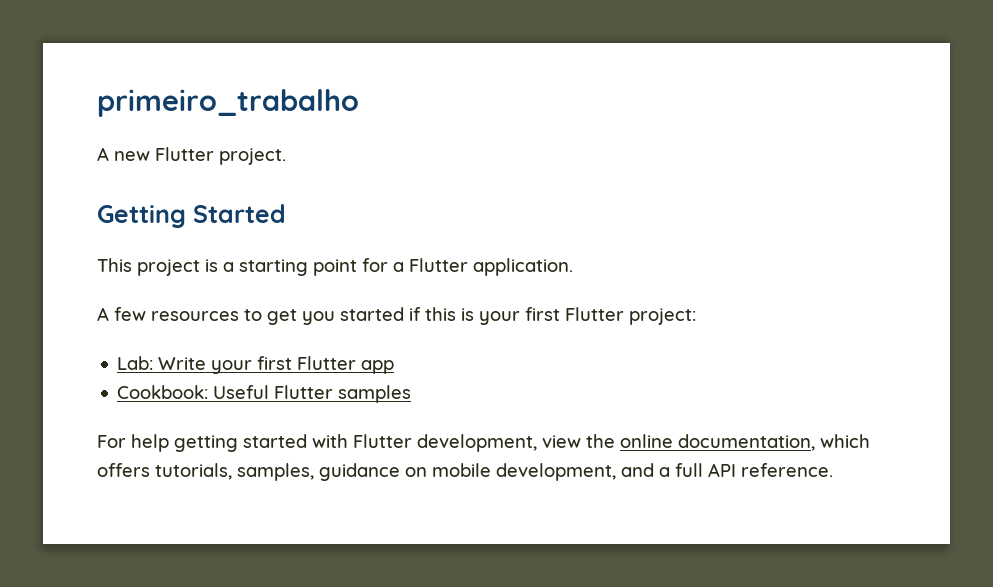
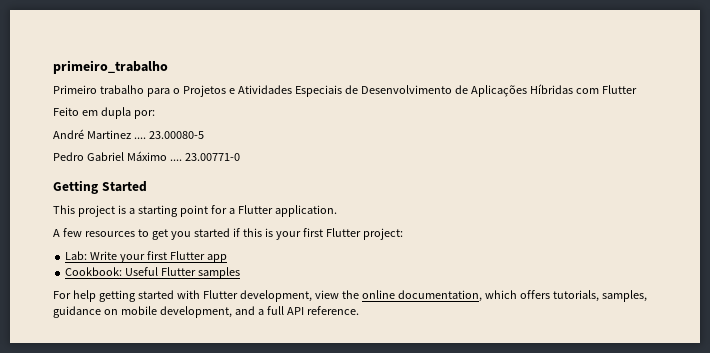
[97,147,286,165] A new Flutter project. -> [53,84,637,97] [53,107,155,119] [53,129,204,139] [53,151,240,161] Primeiro trabalho para o Projetos e Atividades Especiais de Desenvolvimento de Aplicações Híbridas com Flutter // Feito em dupla por: // André Martinez .... 23.00080-5 // Pedro Gabriel Máximo .... 23.00771-0

